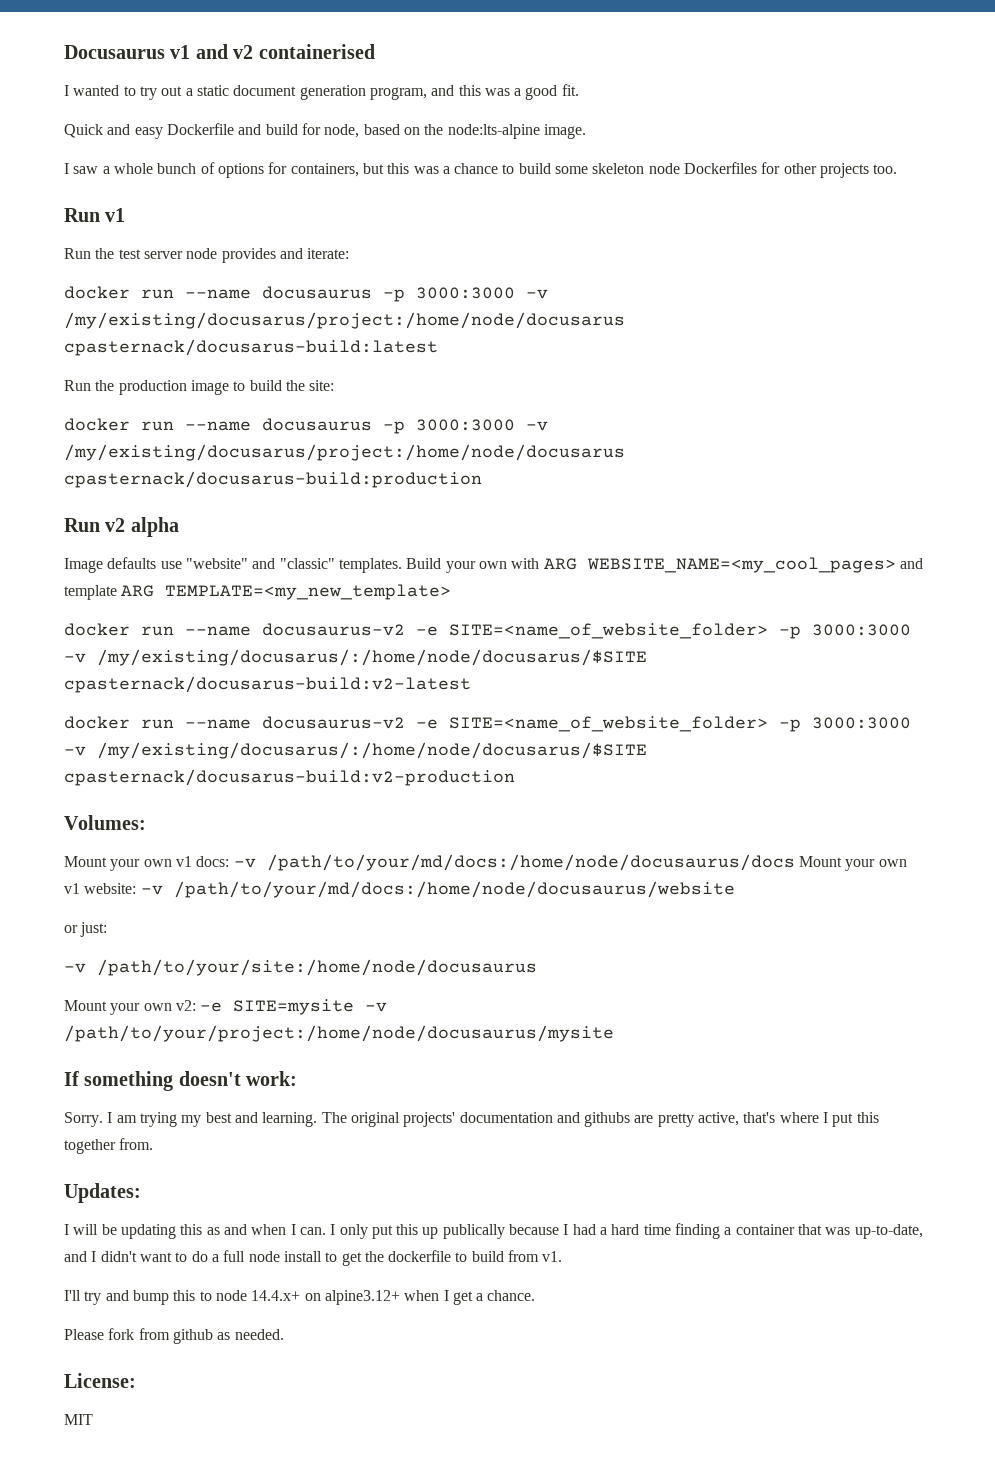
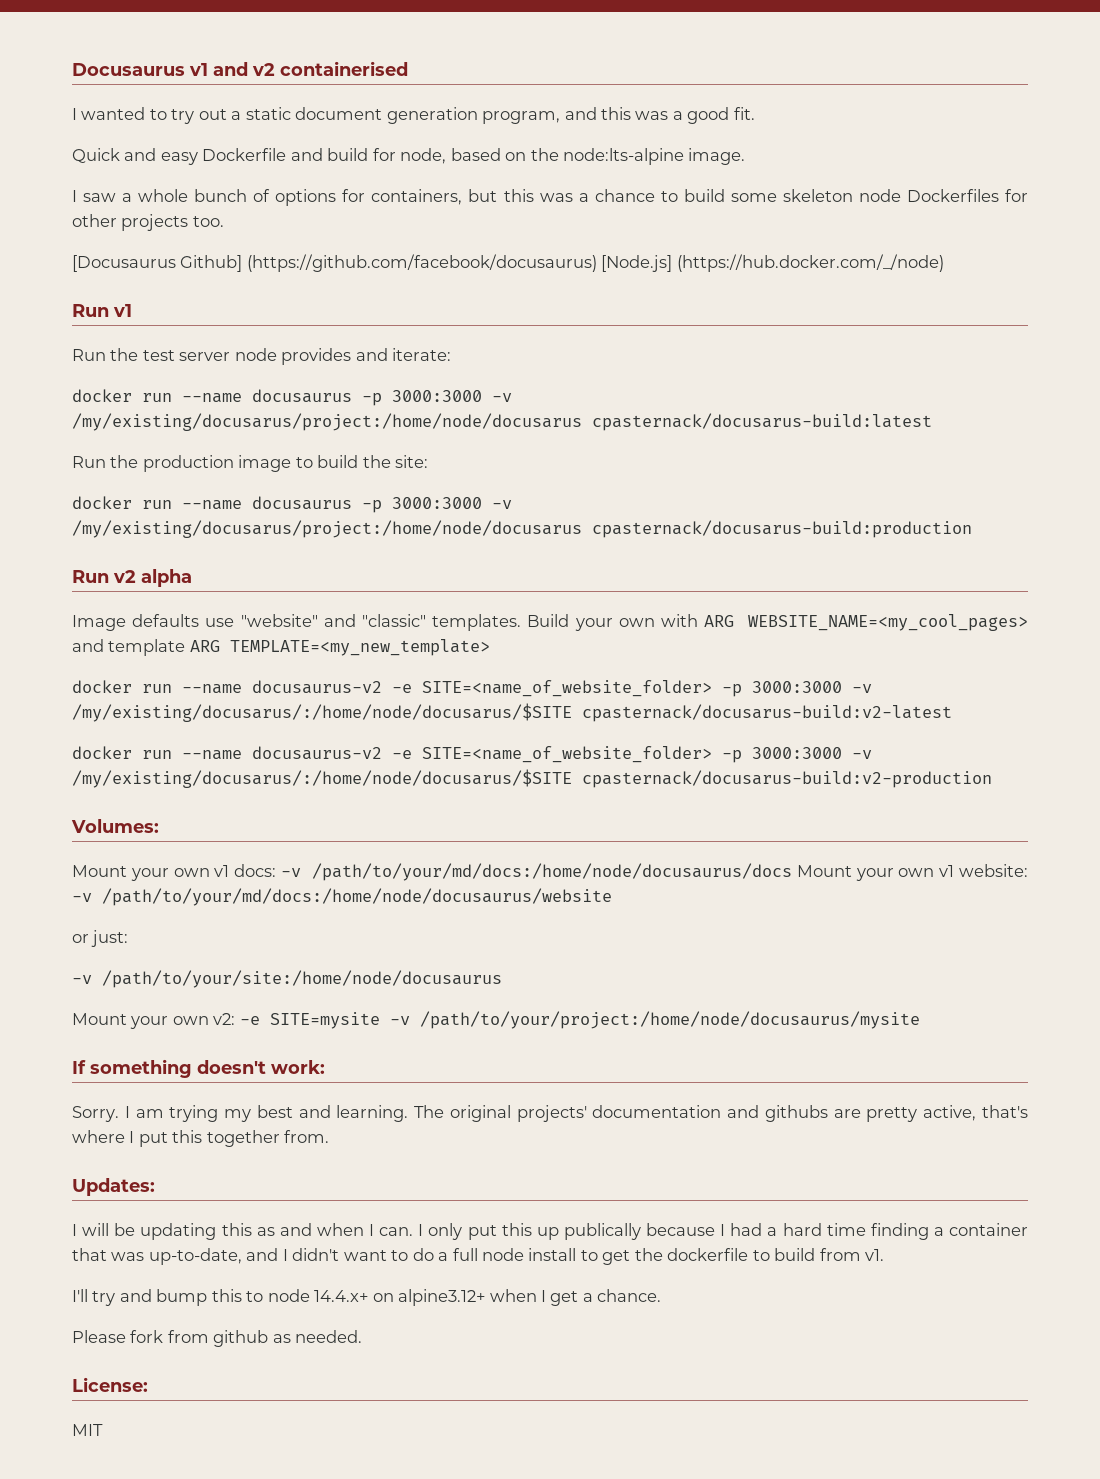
(898, 169) none -> [72,254,944,272] // [Docusaurus Github] (https://github.com/facebook/docusaurus) [Node.js] (https://hub.docker.com/_/node)

